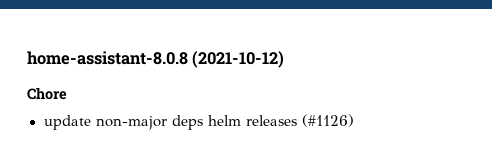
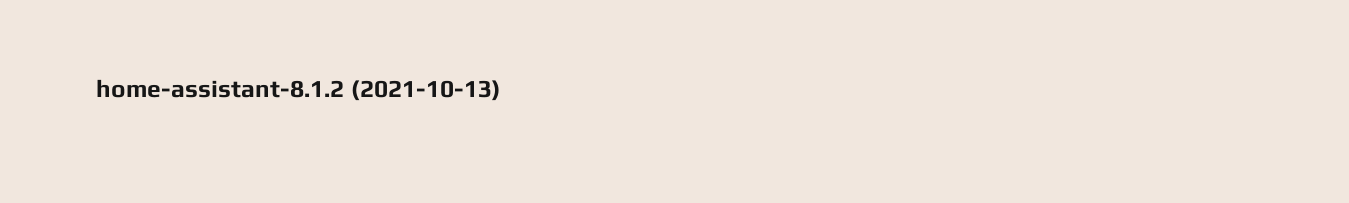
[27,51,285,68] [27,87,67,100] [43,114,354,130] home-assistant-8.0.8 (2021-10-12) // Chore // update non-major deps helm releases (#1126) -> [96,79,501,101] home-assistant-8.1.2 (2021-10-13)

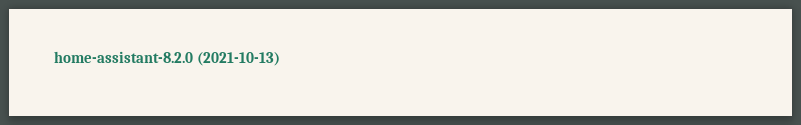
[96,79,344,98] home-assistant-8.1.2 -> [54,51,193,63] home-assistant-8.2.0

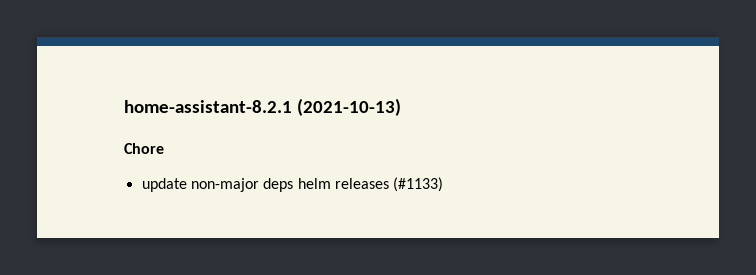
[54,51,193,63] home-assistant-8.2.0 -> [124,100,292,113] home-assistant-8.2.1
(281, 59) none -> [124,143,164,154] [141,177,444,192] // Chore // update non-major deps helm releases (#1133)

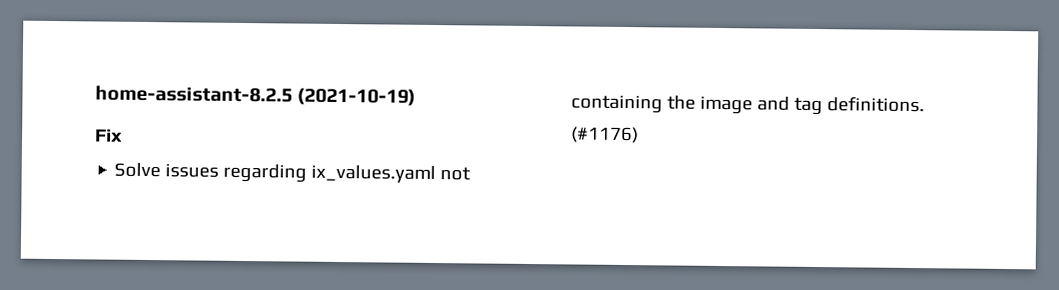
[124,98,401,116] [124,143,164,154] [141,177,444,192] home-assistant-8.2.1 (2021-10-13) // Chore // update non-major deps helm releases (#1133) -> [95,85,417,106] [95,128,123,142] [114,162,472,184] [571,94,926,116] [571,126,640,144] home-assistant-8.2.5 (2021-10-19) // Fix // Solve issues regarding ix_values.yaml not containing the image and tag definitions. (#1176)

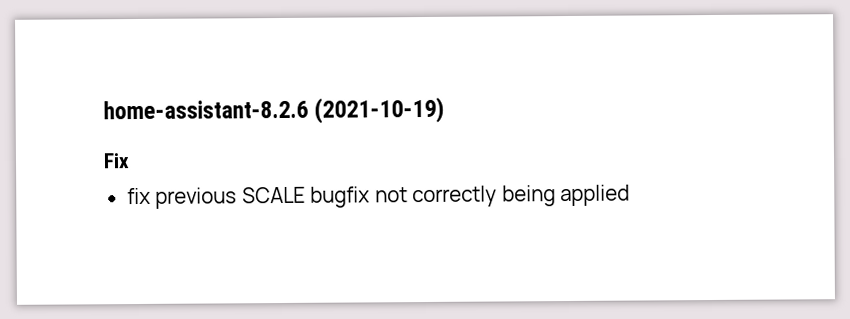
[95,85,293,103] home-assistant-8.2.5 -> [103,99,309,120] home-assistant-8.2.6
[114,162,472,184] [571,94,926,116] [571,126,640,144] Solve issues regarding ix_values.yaml not containing the image and tag definitions. (#1176) -> [126,184,631,209] fix previous SCALE bugfix not correctly being applied

